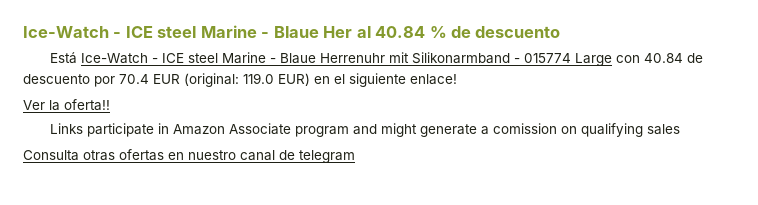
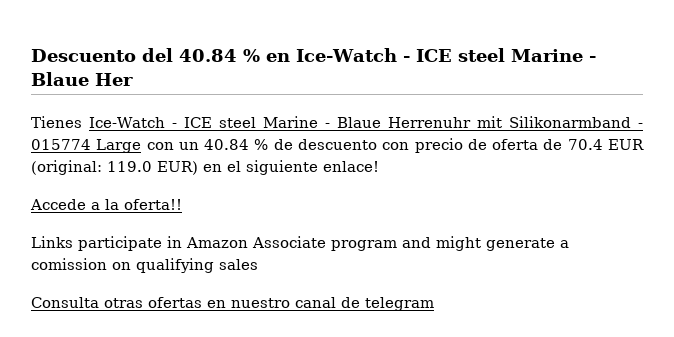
(23, 32) none -> [31,48,290,62] Descuento del 40.84 % en
[356,26,561,38] [50,52,78,64] al 40.84 % de descuento // Está -> [31,116,82,128] // Tienes
[644,53,704,63] [23,74,115,87] 40.84 de descuento por -> [178,138,563,153] un 40.84 % de descuento con precio de oferta de
[23,100,45,110] Ver -> [30,199,100,210] Accede a

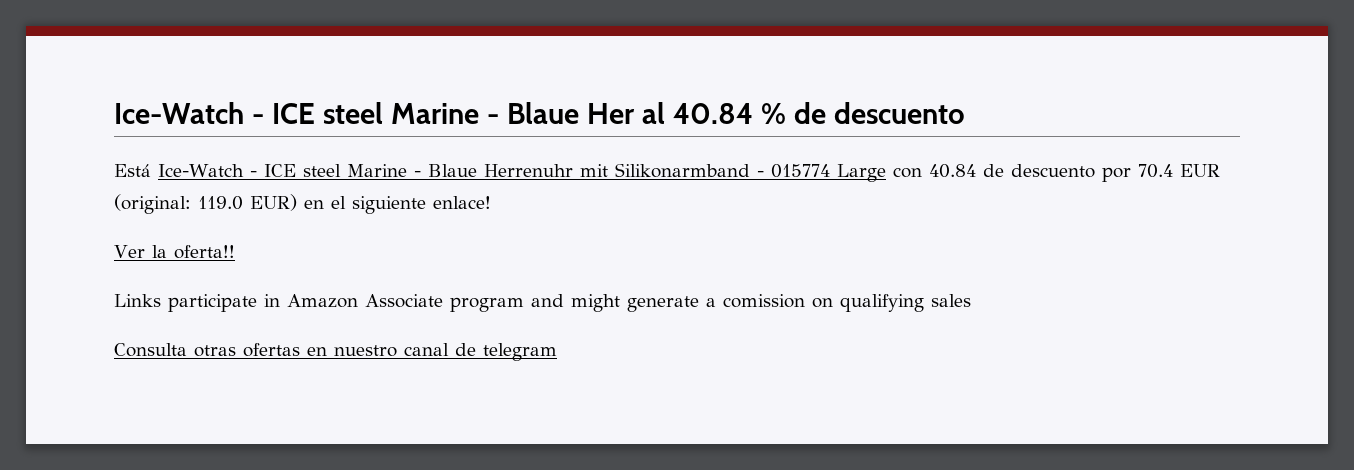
[31,48,290,62] Descuento del 40.84 % en -> (114, 113) none
[31,116,82,128] // Tienes -> [641,102,965,124] [114,164,151,177] al 40.84 % de descuento // Está
[178,138,563,153] un 40.84 % de descuento con precio de oferta de -> [928,164,1131,182] 40.84 de descuento por
[30,199,100,210] Accede a -> [114,245,145,258] Ver

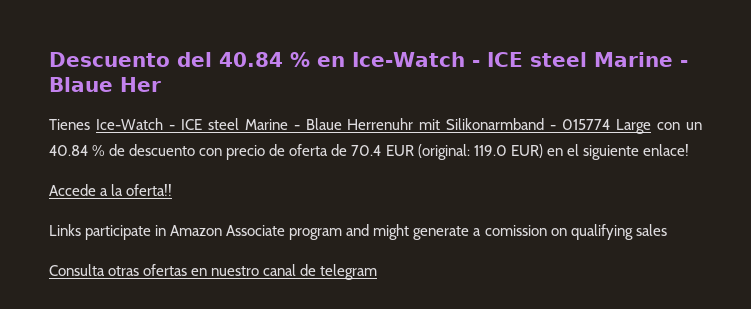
(114, 113) none -> [49,52,345,67] Descuento del 40.84 % en
[641,102,965,124] [114,164,151,177] al 40.84 % de descuento // Está -> [49,119,90,130] // Tienes
[928,164,1131,182] 40.84 de descuento por -> [685,122,702,130] [49,144,348,160] un 40.84 % de descuento con precio de oferta de
[114,245,145,258] Ver -> [49,184,109,196] Accede a

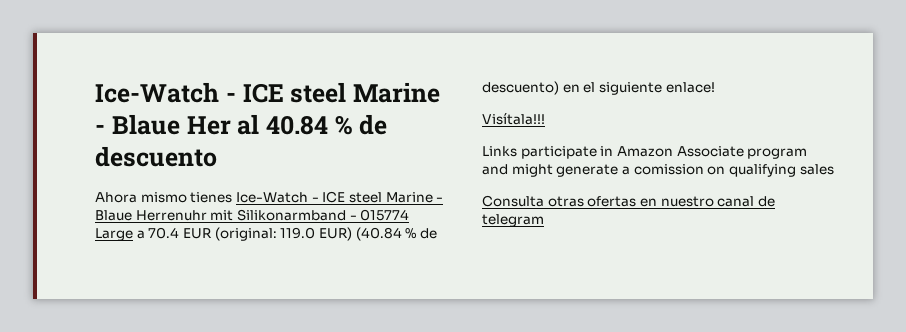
[49,52,345,67] Descuento del 40.84 % en -> (95, 92) none
[49,119,90,130] // Tienes -> [237,114,387,135] [95,146,217,167] [95,192,233,203] al 40.84 % de descuento // Ahora mismo tienes
[657,122,702,130] [49,144,348,160] con un 40.84 % de descuento con precio de oferta de -> [136,230,145,239] a
(543, 151) none -> [355,227,437,241] [482,81,559,95] (40.84 % de descuento)
[49,184,173,196] Accede a la oferta!! -> [482,113,545,125] Visítala!!!

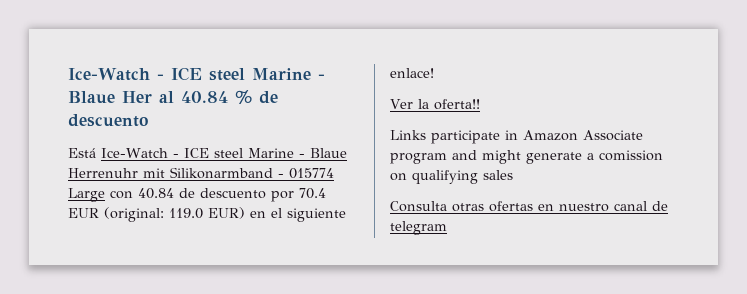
[95,192,233,203] Ahora mismo tienes -> [68,148,96,158] Está
[136,230,145,239] a -> [110,188,294,202] con 40.84 de descuento por
[355,227,437,241] [482,81,559,95] (40.84 % de descuento) -> (245, 213) none
[482,113,545,125] Visítala!!! -> [390,99,480,110] Ver la oferta!!

